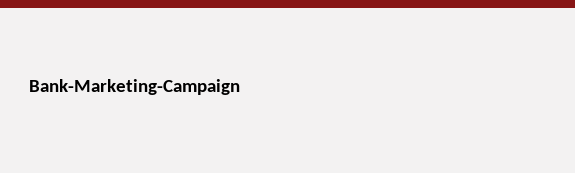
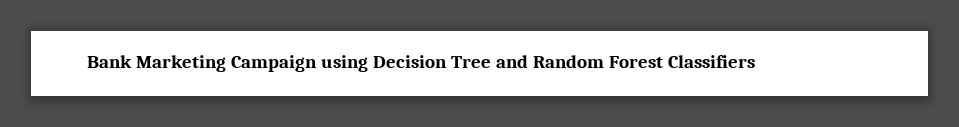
[29,79,240,95] Bank-Marketing-Campaign -> [87,55,755,72] Bank Marketing Campaign using Decision Tree and Random Forest Classifiers

